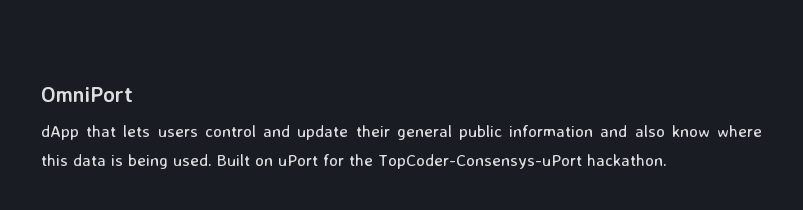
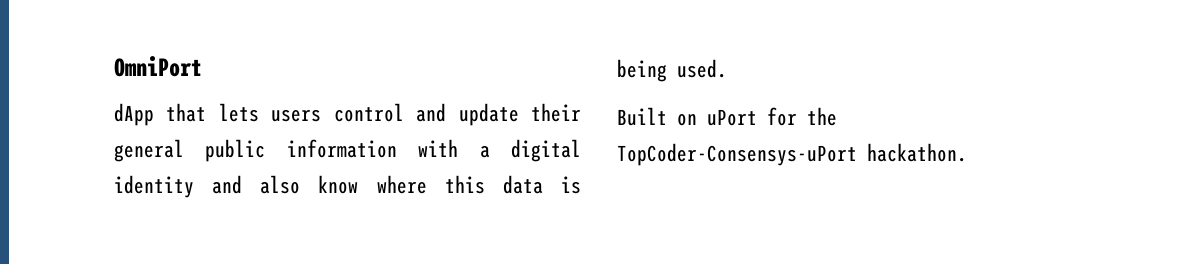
(594, 131) none -> [418,139,581,162] [114,175,194,198] with a digital identity
(212, 160) none -> (727, 68) //

